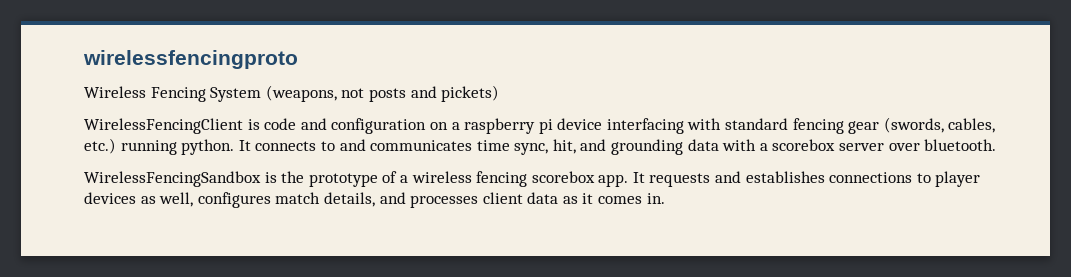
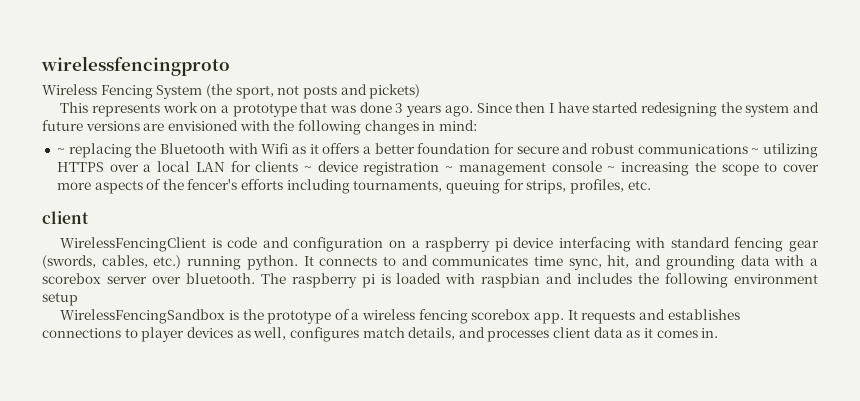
[265,85,337,102] (weapons, -> [205,84,274,99] (the sport,
(500, 93) none -> [60,102,819,117] [42,120,477,135] [56,143,818,158] [56,161,820,176] [56,179,651,194] [42,211,89,224] // This represents work on a prototype that was done 3 years ago. Since then I have started redesigning the system and future versions are envisioned with the following changes in mind: // ~ replacing the Bluetooth with Wifi as it offers a better foundation for secure and robust communications ~ utilizing HTTPS over a local LAN for clients ~ device registration ~ management console ~ increasing the scope to cover more aspects of the fencer's efforts including tournaments, queuing for strips, profiles, etc. // client
(997, 145) none -> [260,273,819,288] [42,292,78,306] The raspberry pi is loaded with raspbian and includes the following environment setup

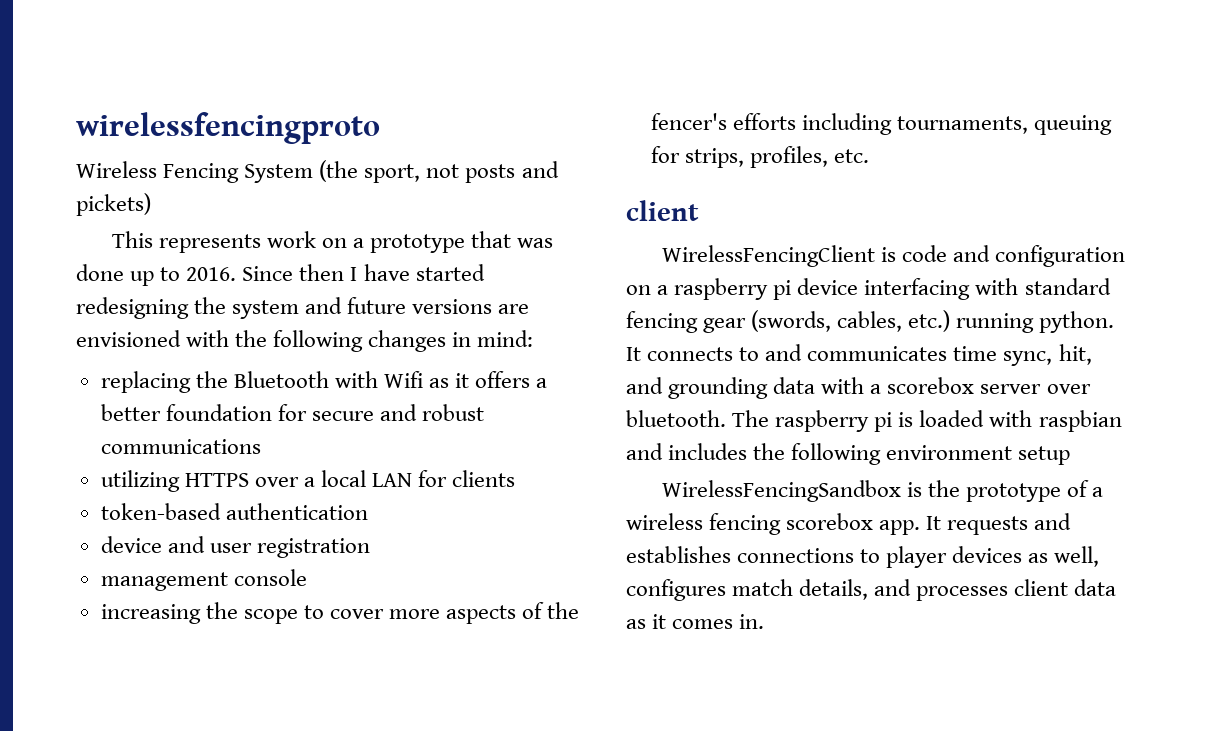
[395,103,473,117] 3 years ago. -> [130,267,237,286] up to 2016.
[56,148,65,154] ~ -> (534, 338) none
[751,148,760,154] ~ -> (261, 446) //
[303,161,358,172] ~ device -> [100,503,368,520] [100,536,252,553] // token-based authentication // device and user
[445,166,454,172] ~ -> (370, 548) //
[607,166,616,172] ~ -> (307, 577) //

